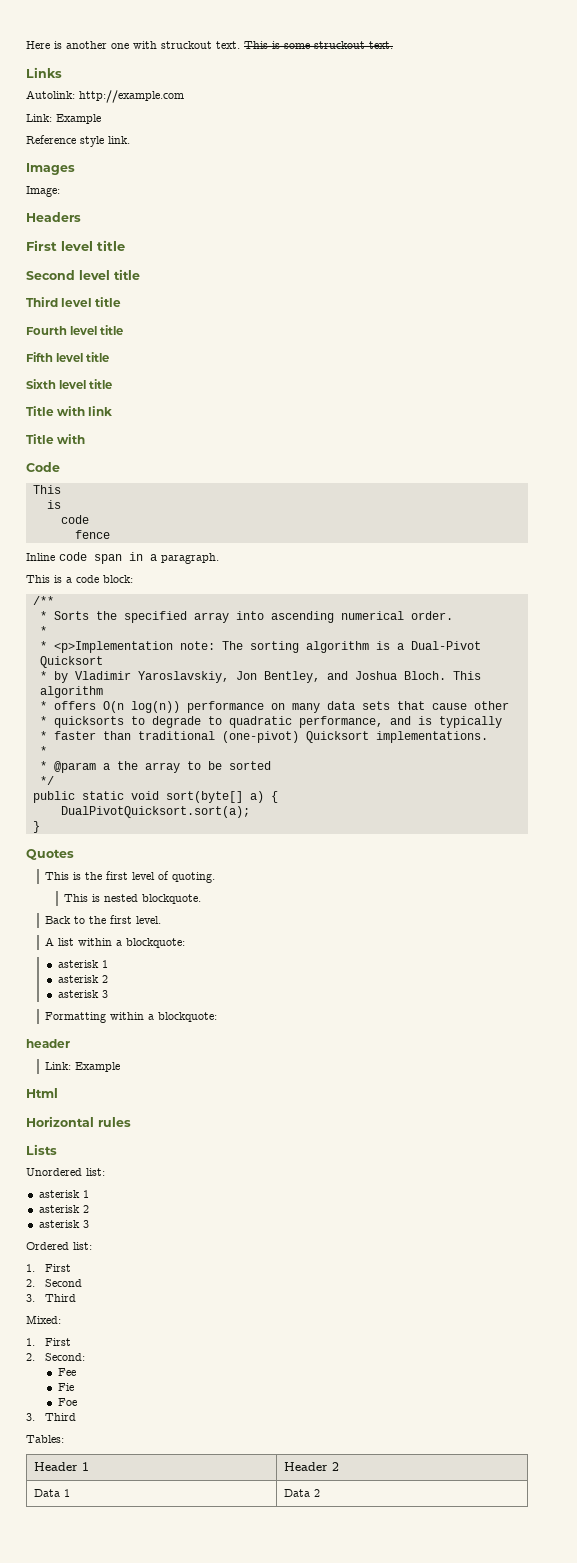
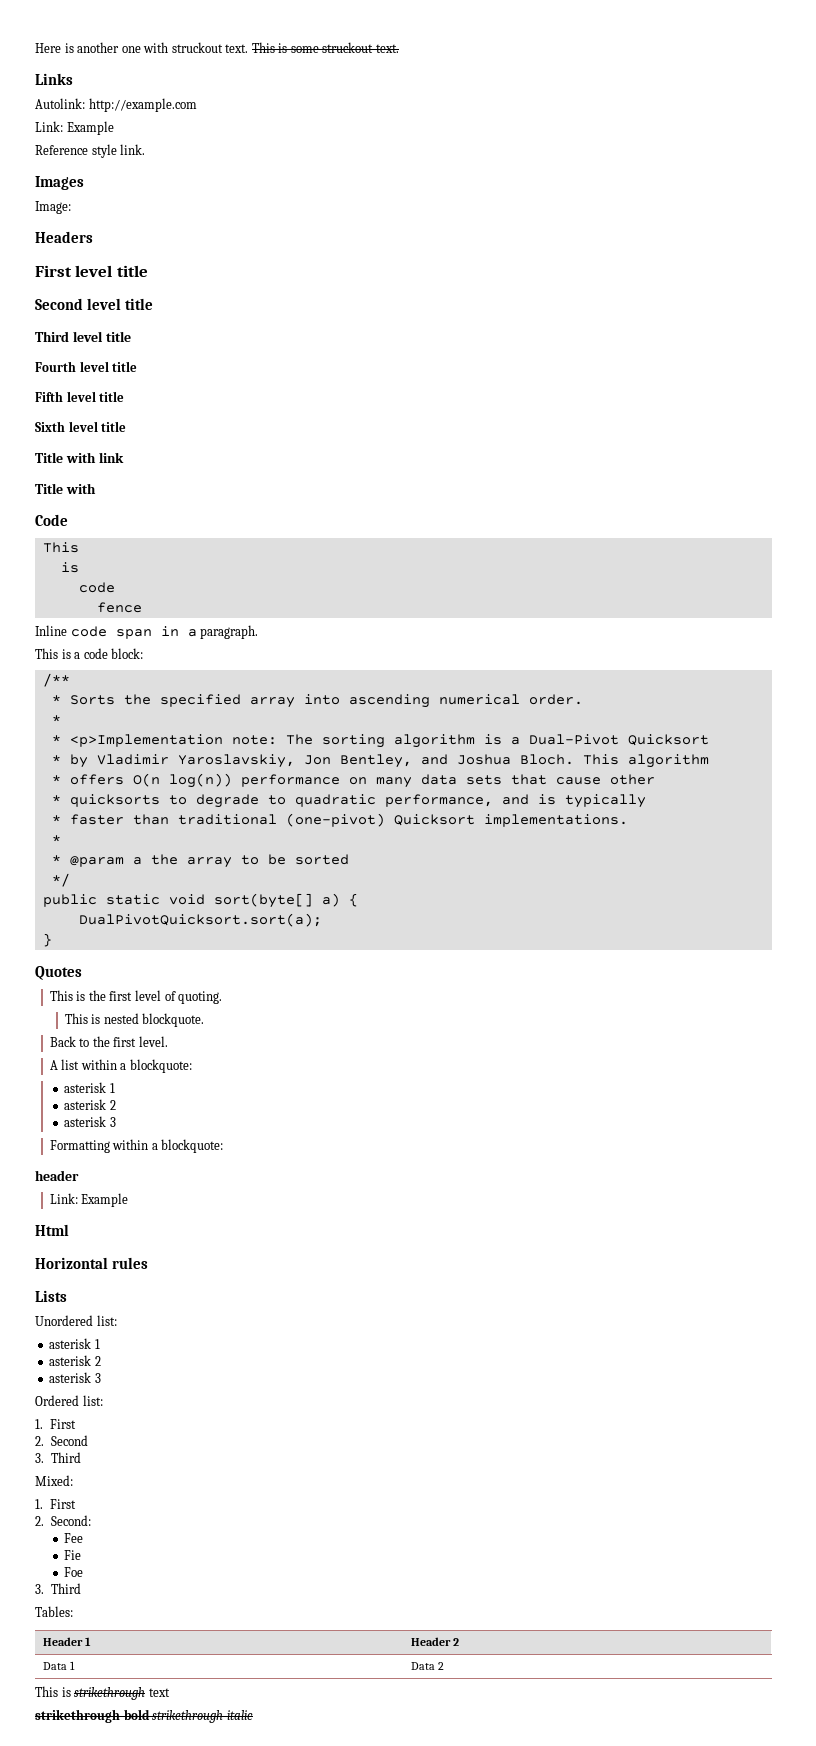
(320, 1493) none -> [35,1686,170,1700] [35,1709,253,1723] // This is strikethrough text // strikethrough bold strikethrough italic

